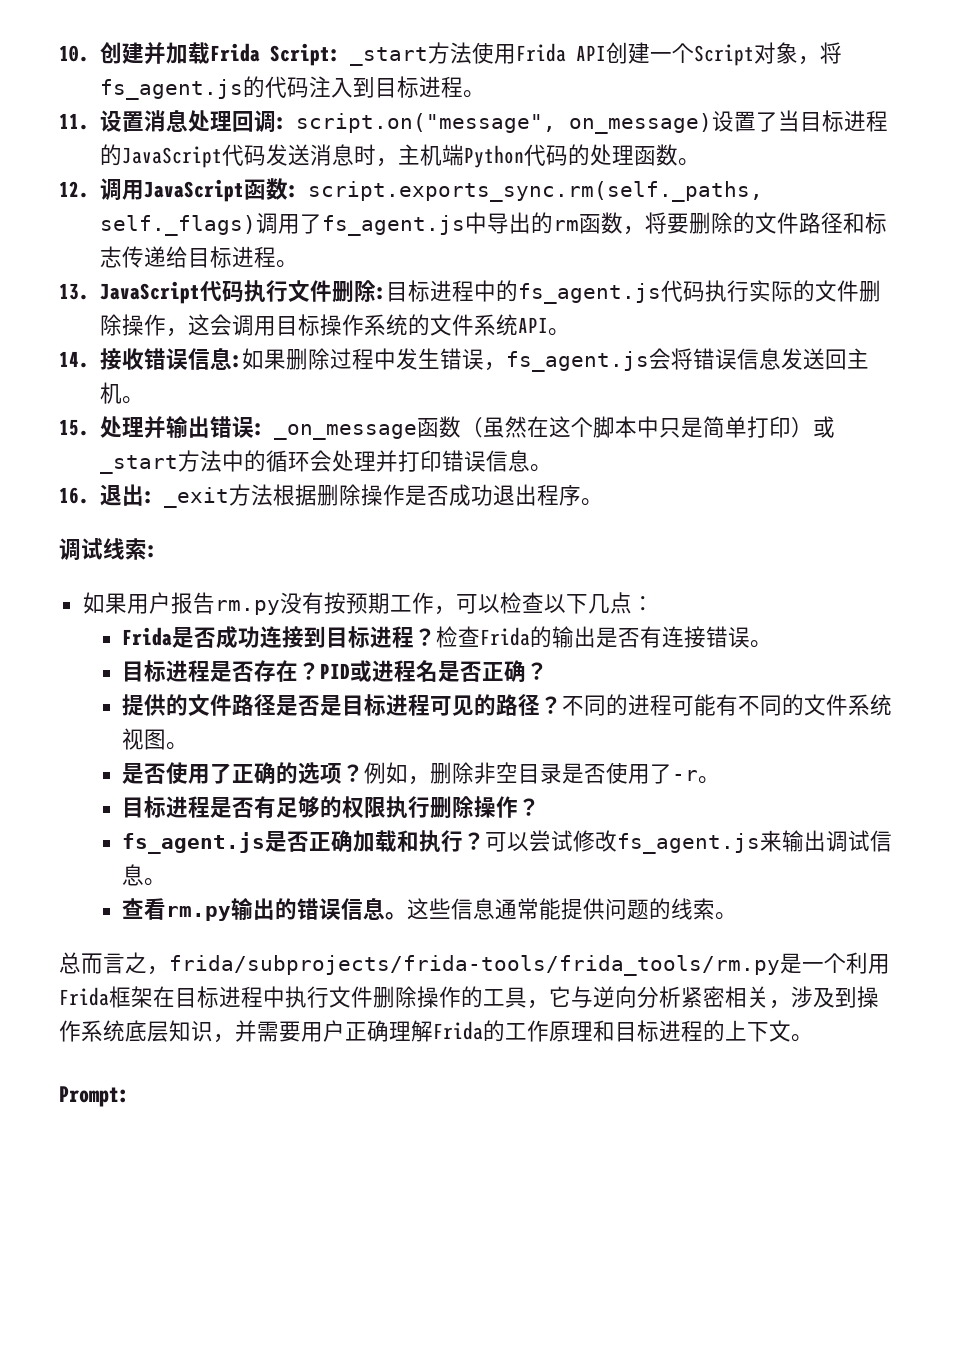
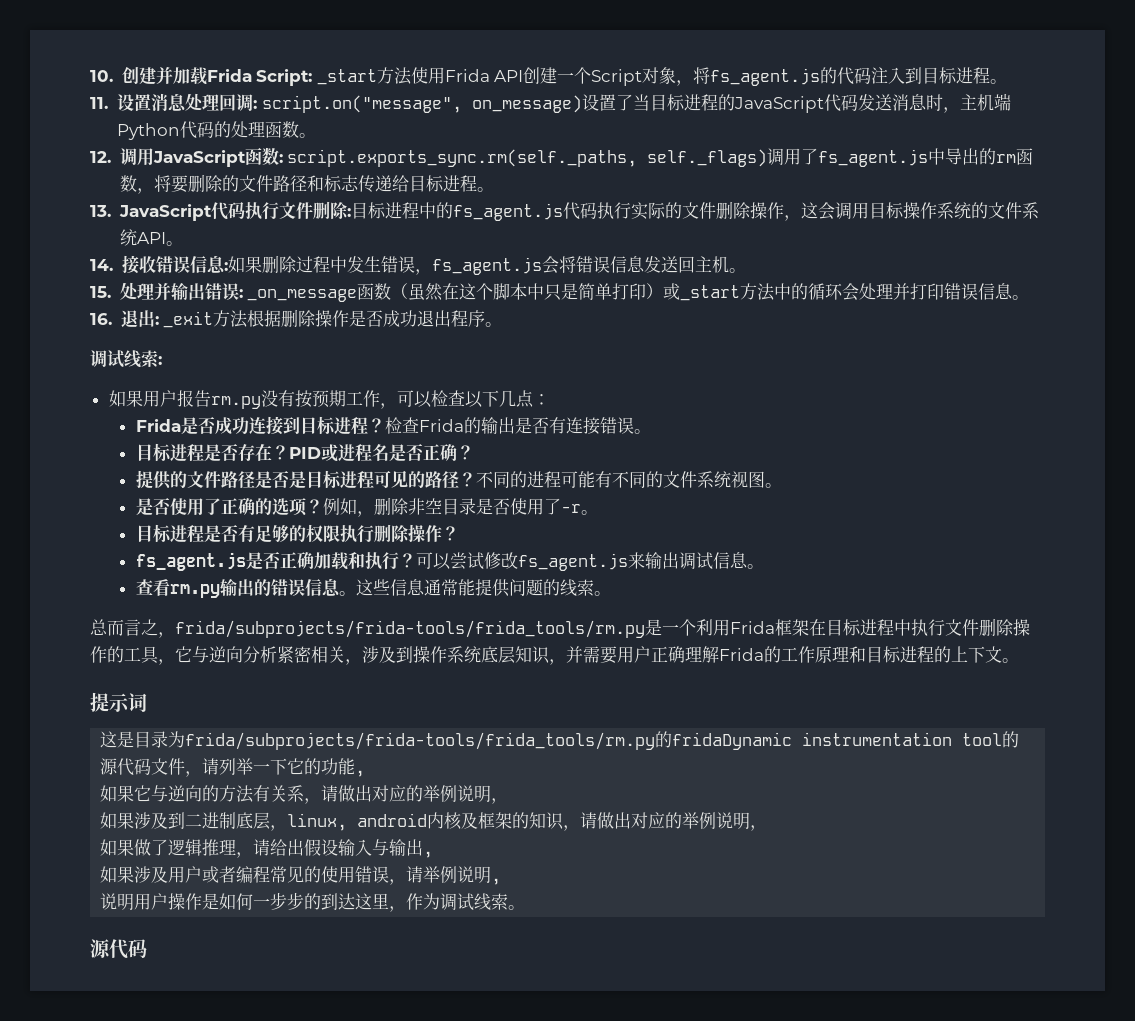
[59,1086,129,1107] Prompt: -> [90,692,147,712] [100,731,1020,750] [100,758,366,777] [100,785,509,804] [100,812,768,831] [100,839,434,858] [100,866,502,885] [100,892,526,912] [90,939,147,959] 提示词 // 这是目录为frida/subprojects/frida-tools/frida_tools/rm.py的fridaDynamic instrumentation tool的源代码文件，请列举一下它的功能, // 如果它与逆向的方法有关系，请做出对应的举例说明， // 如果涉及到二进制底层，linux, android内核及框架的知识，请做出对应的举例说明， // 如果做了逻辑推理，请给出假设输入与输出, // 如果涉及用户或者编程常见的使用错误，请举例说明, // 说明用户操作是如何一步步的到达这里，作为调试线索。 // 源代码

